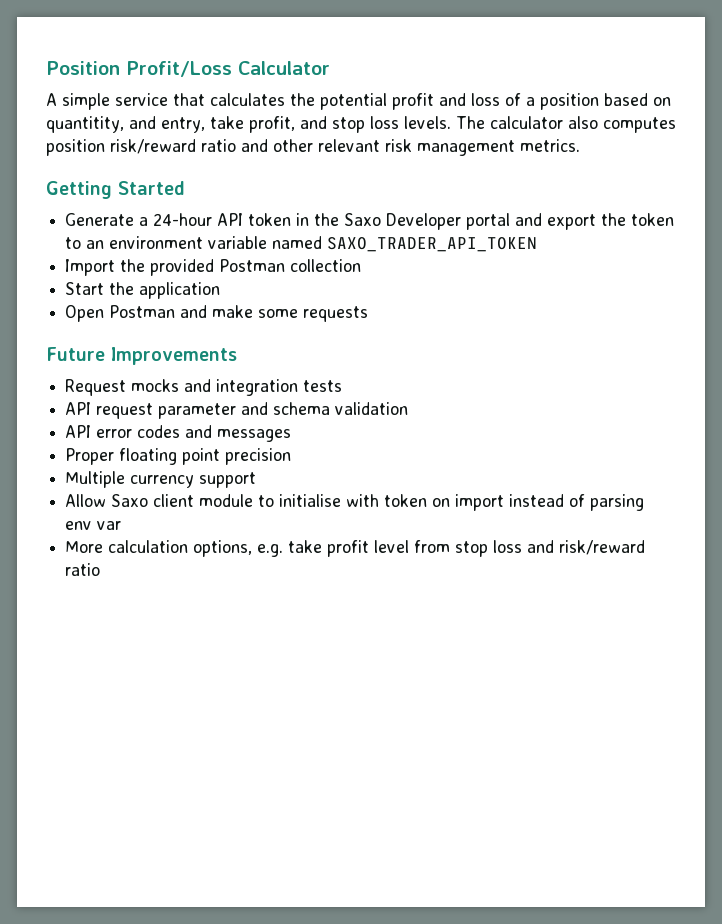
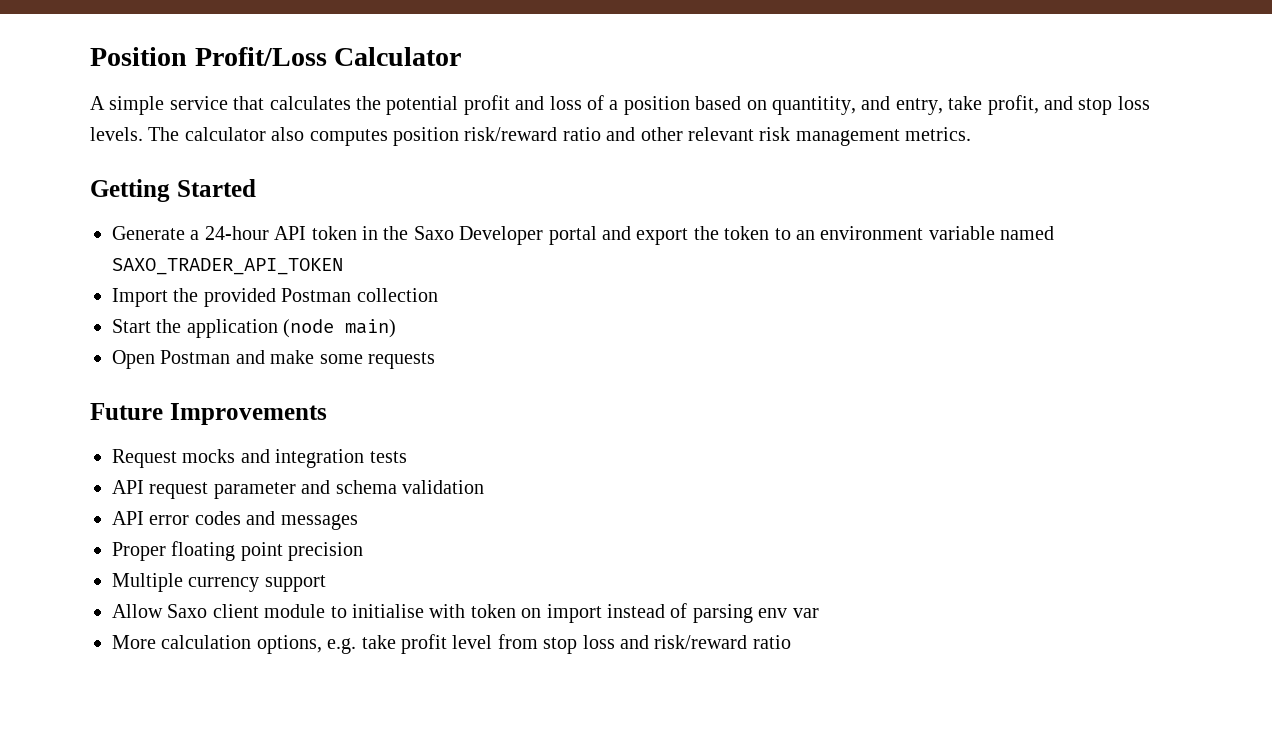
(221, 290) none -> [283,319,397,338] (node main)

